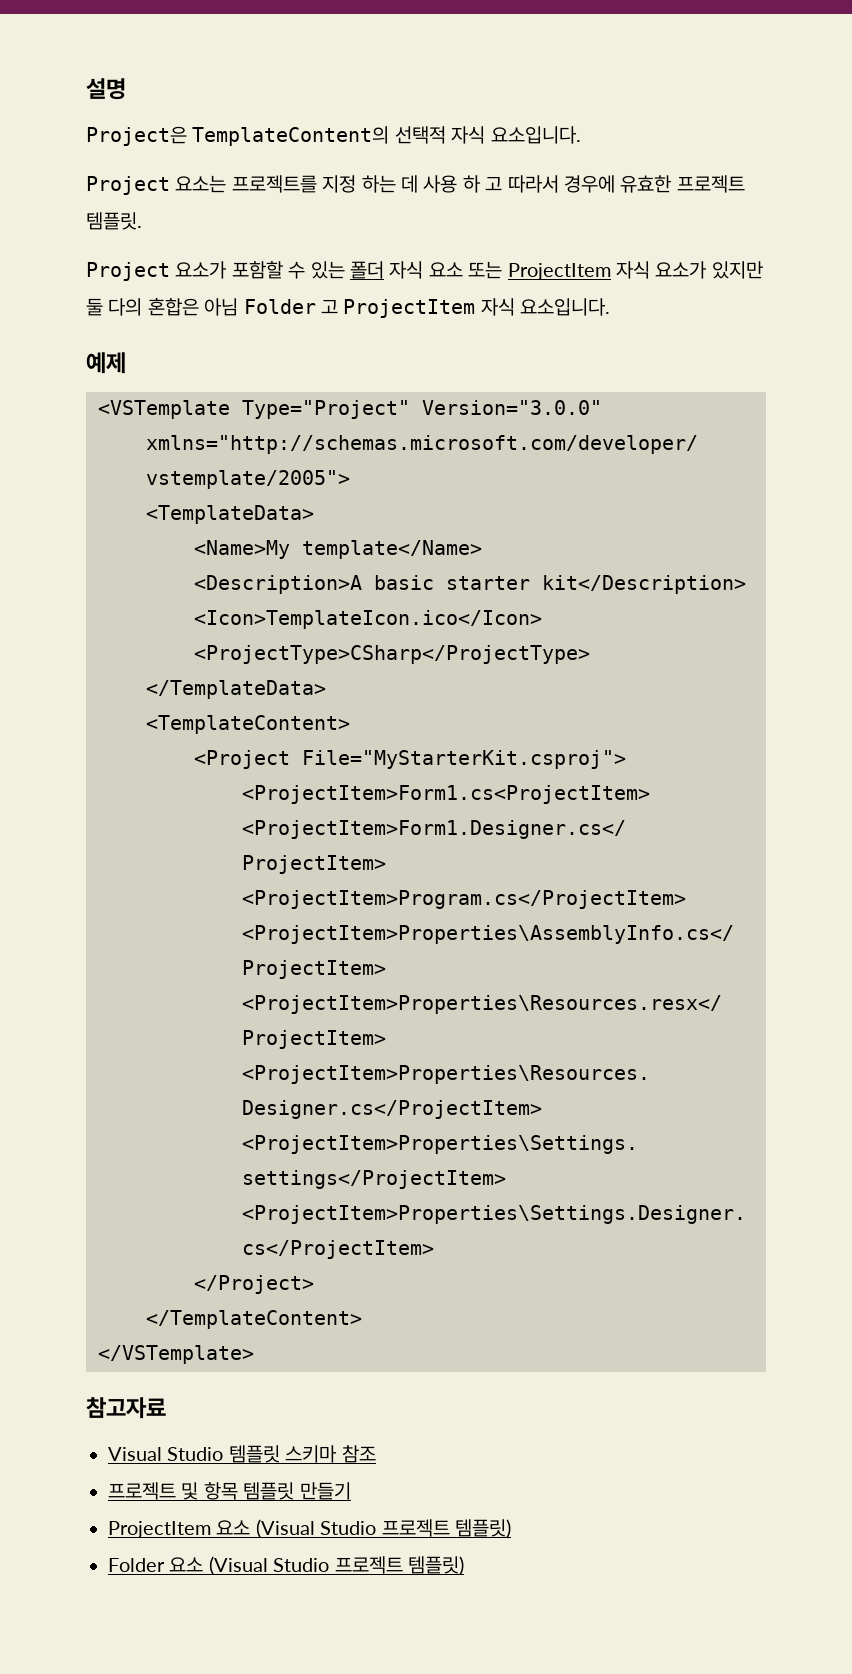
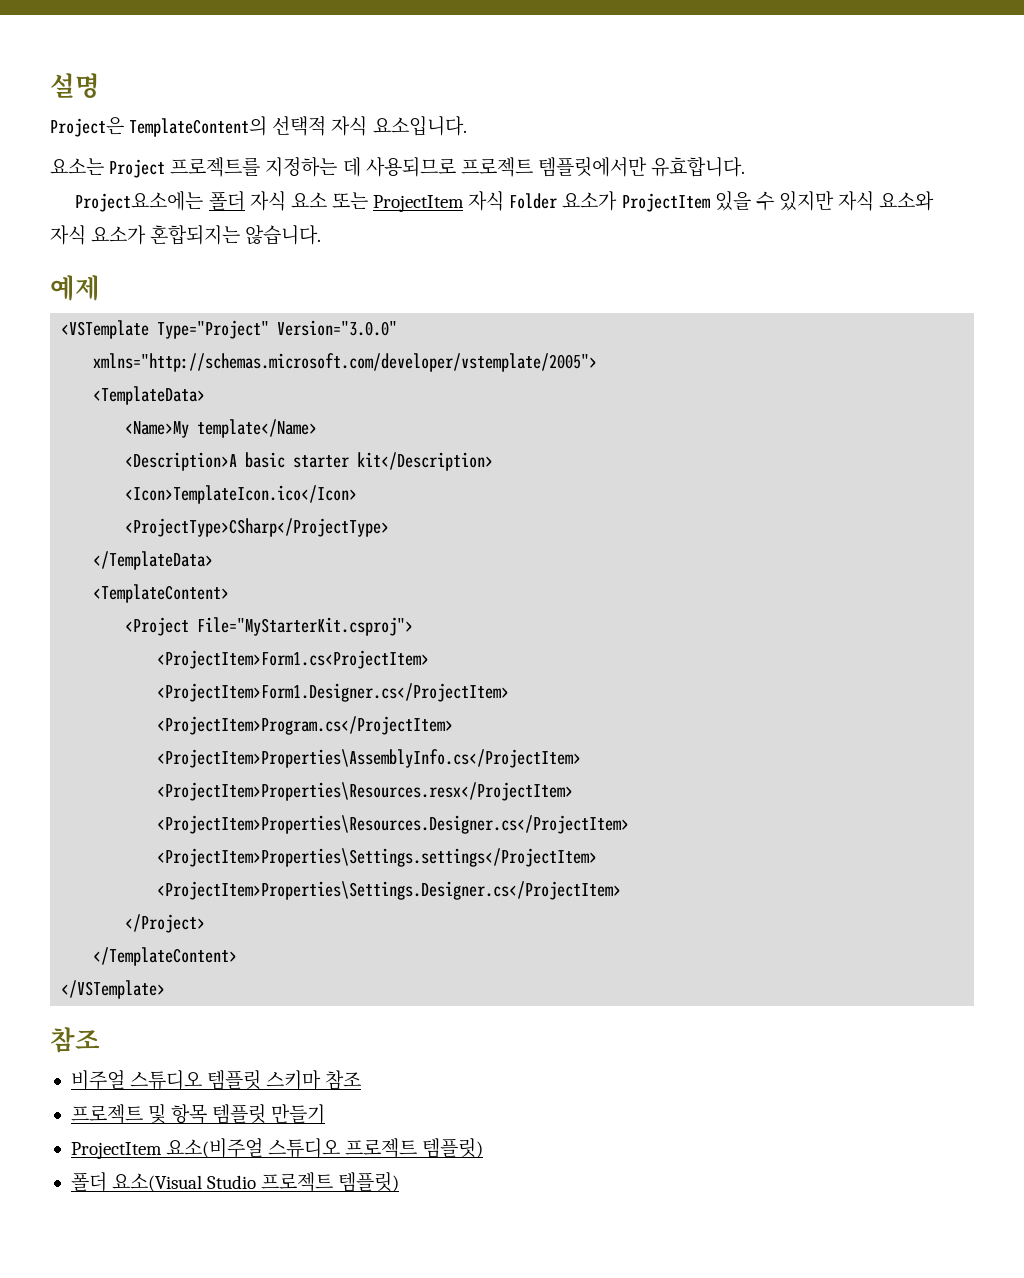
[86,175,745,195] [86,212,142,230] [86,261,345,281] Project 요소는 프로젝트를 지정 하는 데 사용 하 고 따라서 경우에 유효한 프로젝트 템플릿. // Project 요소가 포함할 수 있는 -> [50,157,746,178] [75,191,204,212] 요소는 Project 프로젝트를 지정하는 데 사용되므로 프로젝트 템플릿에서만 유효합니다. // Project요소에는
[655,261,763,279] [86,298,611,318] 요소가 있지만 둘 다의 혼합은 아님 Folder 고 ProjectItem 자식 요소입니다. -> [509,191,935,212] [50,225,322,245] Folder 요소가 ProjectItem 있을 수 있지만 자식 요소와 자식 요소가 혼합되지는 않습니다.
[86,1397,166,1419] [108,1447,224,1461] 참고자료 // Visual Studio -> [50,1027,100,1053] [70,1070,203,1090] 참조 // 비주얼 스튜디오
[216,1519,511,1538] [108,1556,268,1575] 요소 (Visual Studio 프로젝트 템플릿) // Folder 요소 (Visual -> [166,1138,484,1158] [70,1172,203,1192] 요소(비주얼 스튜디오 프로젝트 템플릿) // 폴더 요소(Visual

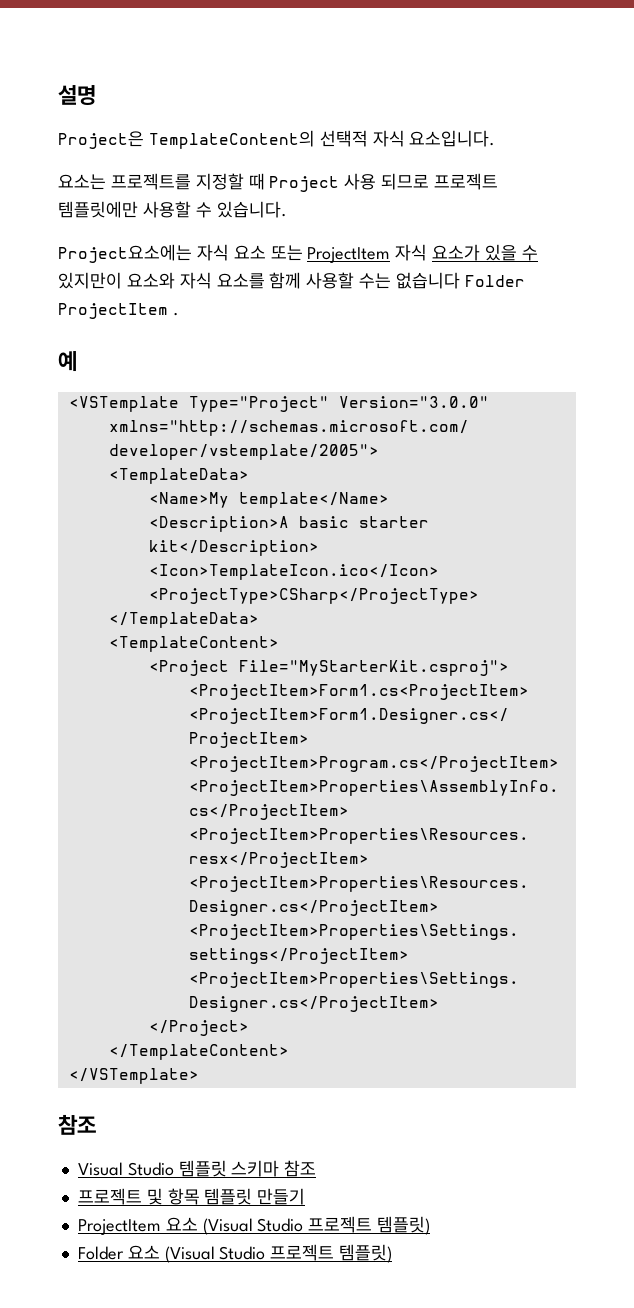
[109,157,746,178] Project 프로젝트를 지정하는 데 사용되므로 프로젝트 템플릿에서만 유효합니다. -> [110,173,499,192] [58,201,287,218] 프로젝트를 지정할 때 Project 사용 되므로 프로젝트 템플릿에만 사용할 수 있습니다.
[208,191,245,211] 폴더 -> (192, 253) none
[509,191,935,212] [50,225,322,245] [50,275,100,301] Folder 요소가 ProjectItem 있을 수 있지만 자식 요소와 자식 요소가 혼합되지는 않습니다. // 예제 -> [432,244,538,261] [58,272,525,289] [58,303,179,319] [58,351,77,372] 요소가 있을 수 있지만이 요소와 자식 요소를 함께 사용할 수는 없습니다 Folder ProjectItem . // 예
[70,1070,203,1090] 비주얼 스튜디오 -> [77,1162,174,1176] Visual Studio
[166,1138,341,1158] 요소(비주얼 스튜디오 -> [165,1217,304,1235] 요소 (Visual Studio
[70,1172,203,1192] 폴더 요소(Visual -> [77,1245,215,1263] Folder 요소 (Visual

